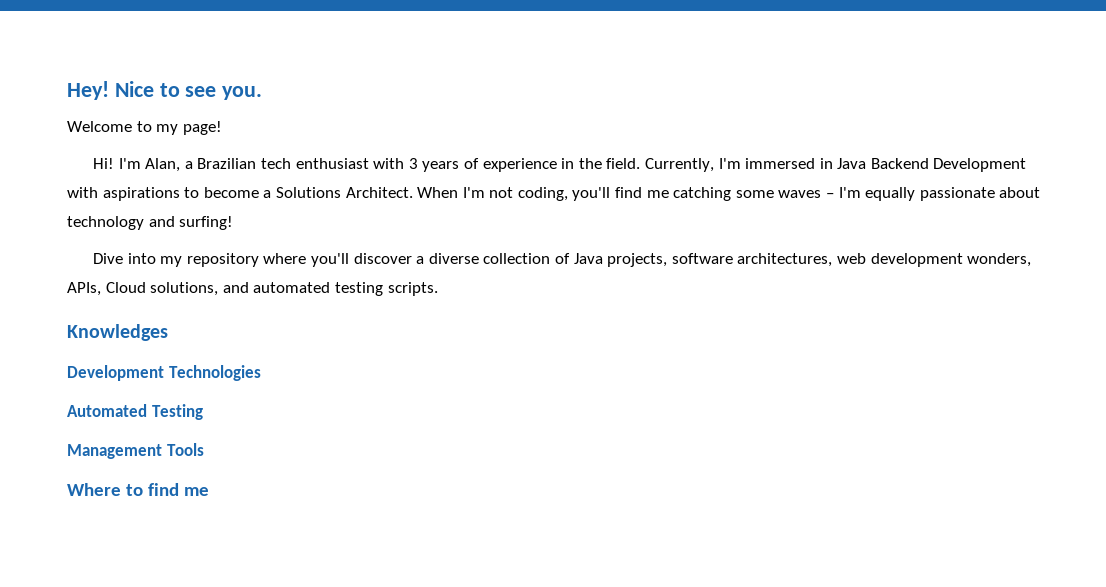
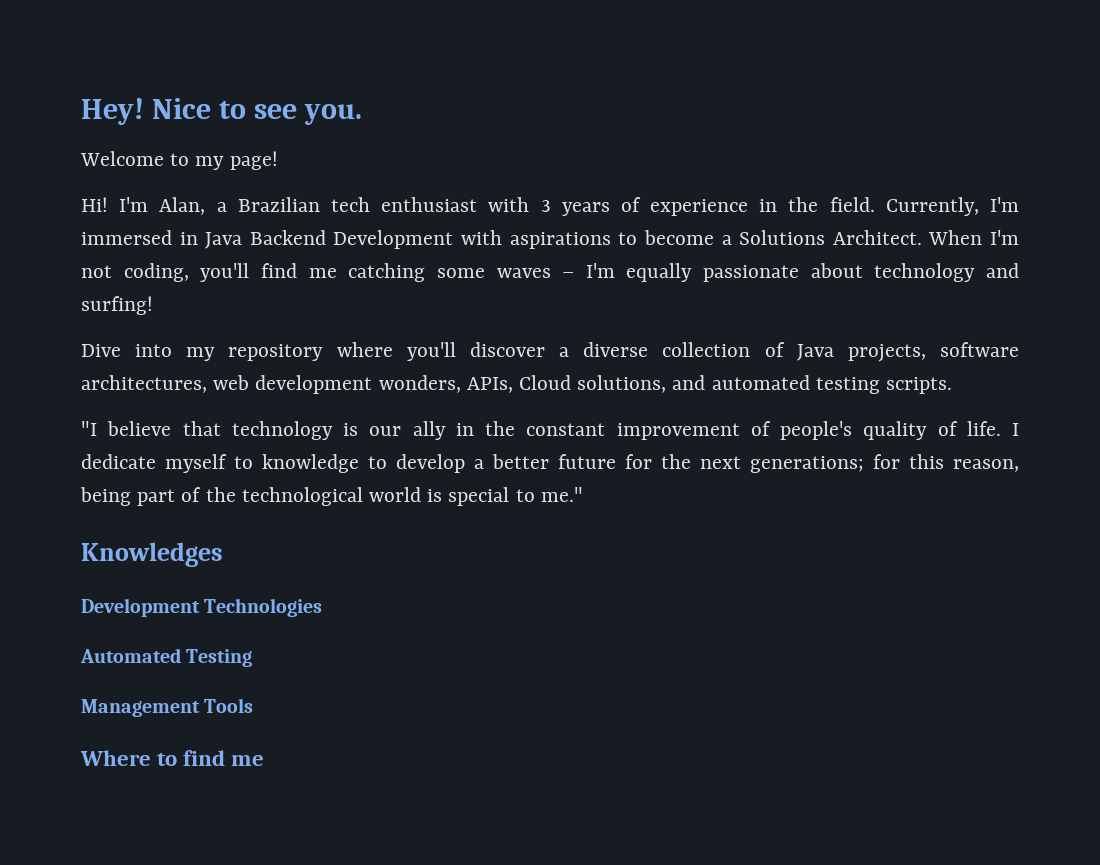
(438, 289) none -> [81,421,1019,440] [81,454,1019,473] [80,487,583,506] // "I believe that technology is our ally in the constant improvement of people's quality of life. I dedicate myself to knowledge to develop a better future for the next generations; for this reason, being part of the technological world is special to me."

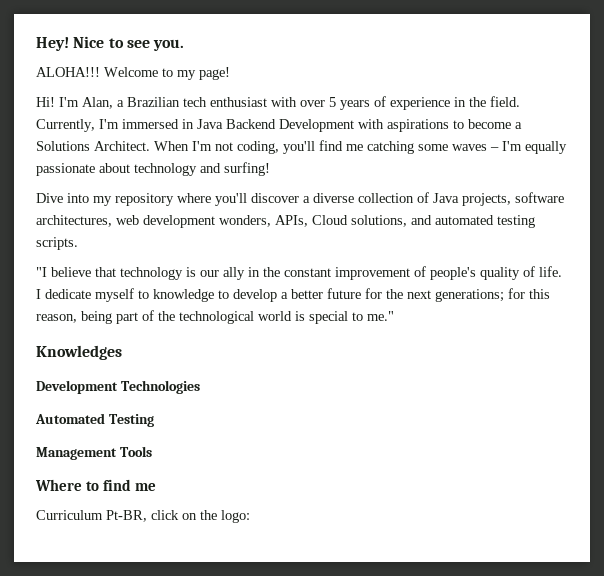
(363, 114) none -> [36,67,100,77] ALOHA!!!
[540,200,551,212] 3 -> [300,97,336,107] over 5
(265, 760) none -> [36,510,250,523] // Curriculum Pt-BR, click on the logo:

